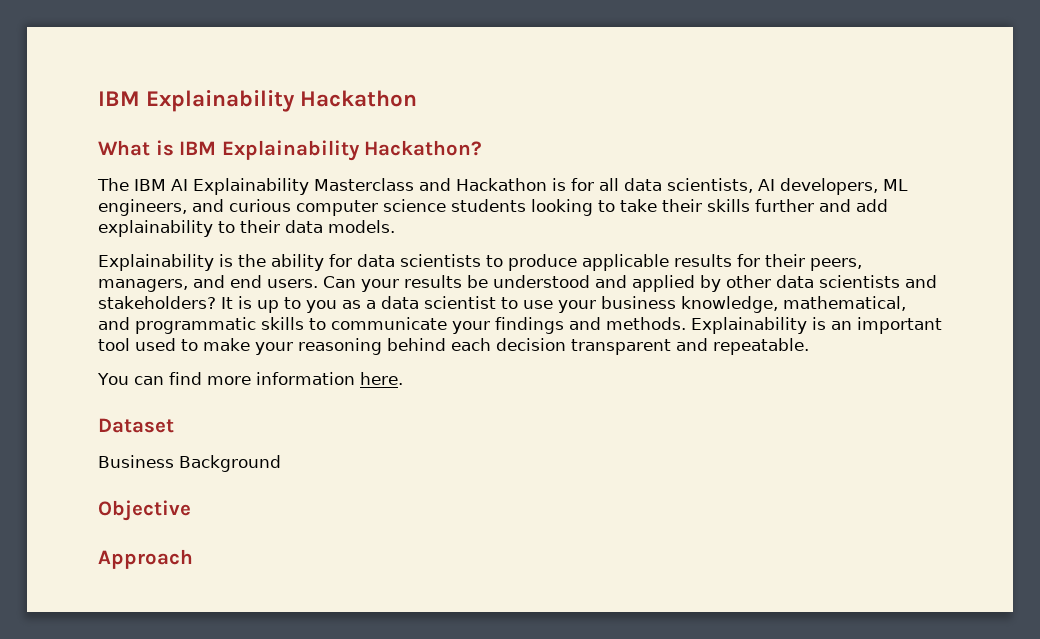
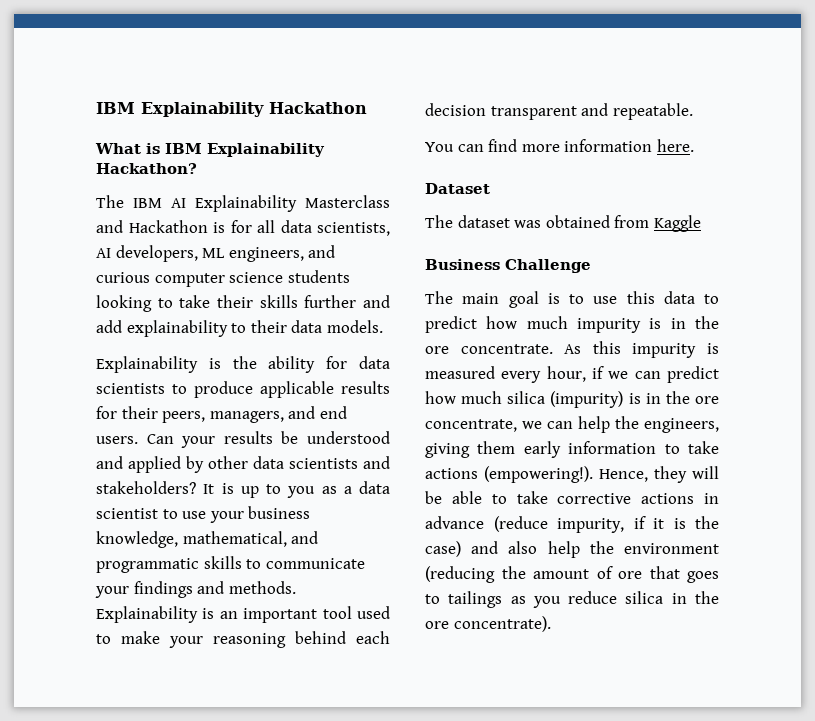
[98,455,281,472] [98,500,191,521] [98,549,193,569] Business Background // Objective // Approach -> [425,215,701,232] [425,259,591,273] [425,291,719,308] [425,316,719,333] [425,341,719,358] [425,366,719,383] [425,391,719,408] [425,416,719,433] [425,441,719,458] [425,466,719,483] [425,491,719,504] [425,516,719,533] [425,541,719,558] [425,566,719,583] [425,591,719,608] [425,616,551,632] The dataset was obtained from Kaggle // Business Challenge // The main goal is to use this data to predict how much impurity is in the ore concentrate. As this impurity is measured every hour, if we can predict how much silica (impurity) is in the ore concentrate, we can help the engineers, giving them early information to take actions (empowering!). Hence, they will be able to take corrective actions in advance (reduce impurity, if it is the case) and also help the environment (reducing the amount of ore that goes to tailings as you reduce silica in the ore concentrate).

